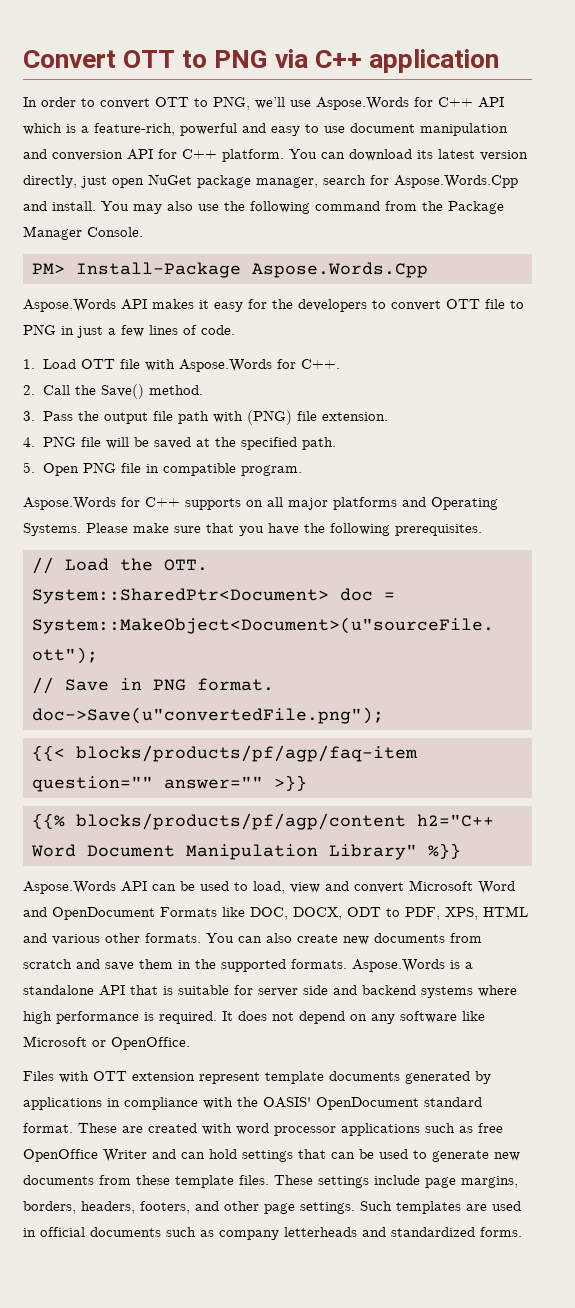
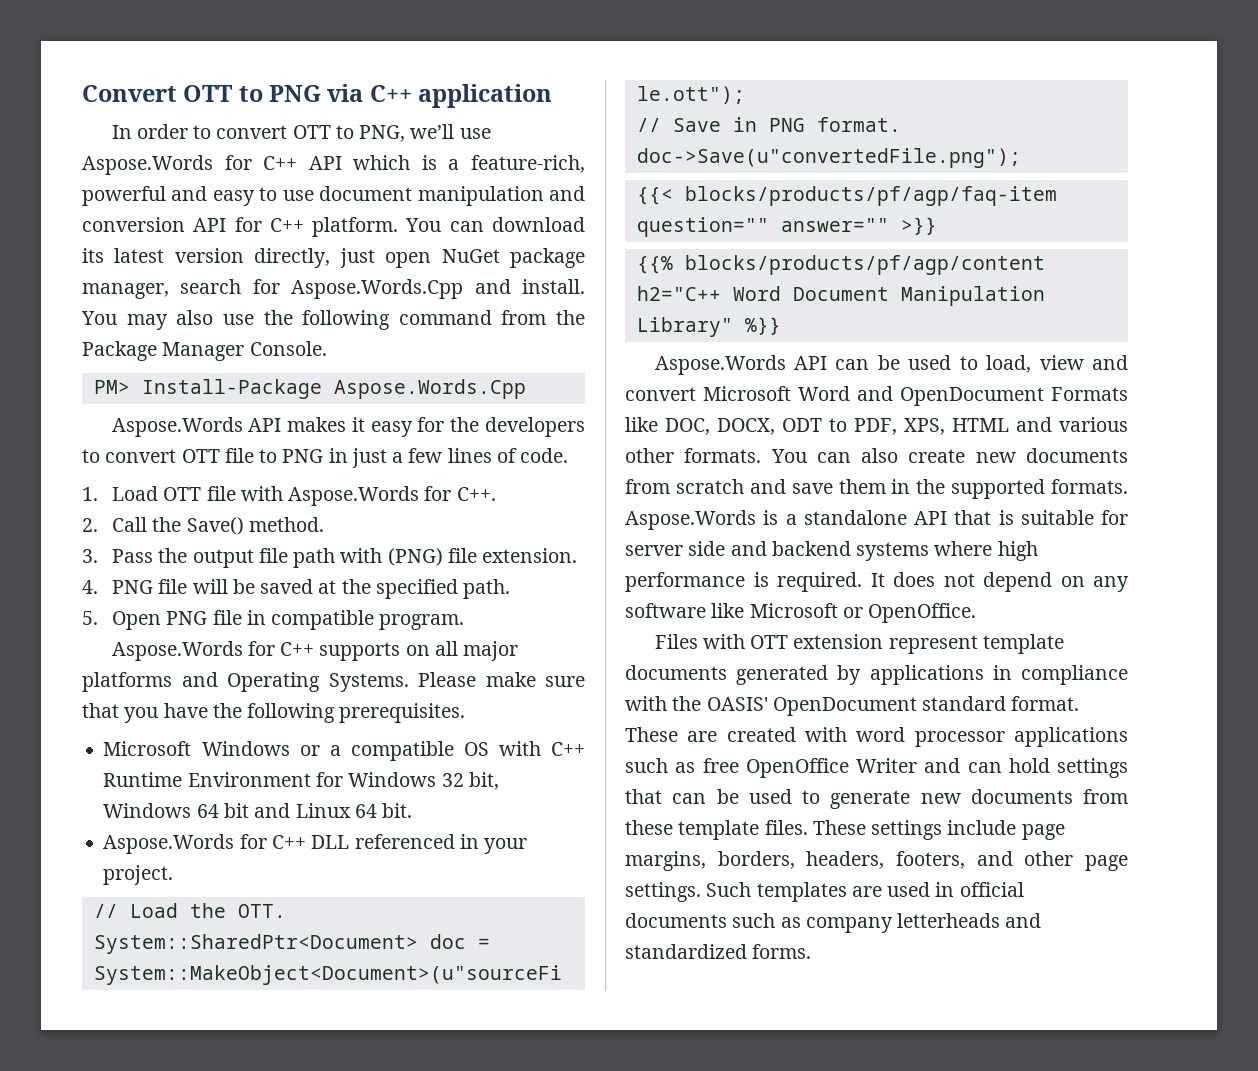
(482, 530) none -> [103,741,585,761] [103,772,499,790] [103,803,413,818] [103,834,528,854] [103,865,174,885] // Microsoft Windows or a compatible OS with C++ Runtime Environment for Windows 32 bit, Windows 64 bit and Linux 64 bit. // Aspose.Words for C++ DLL referenced in your project.

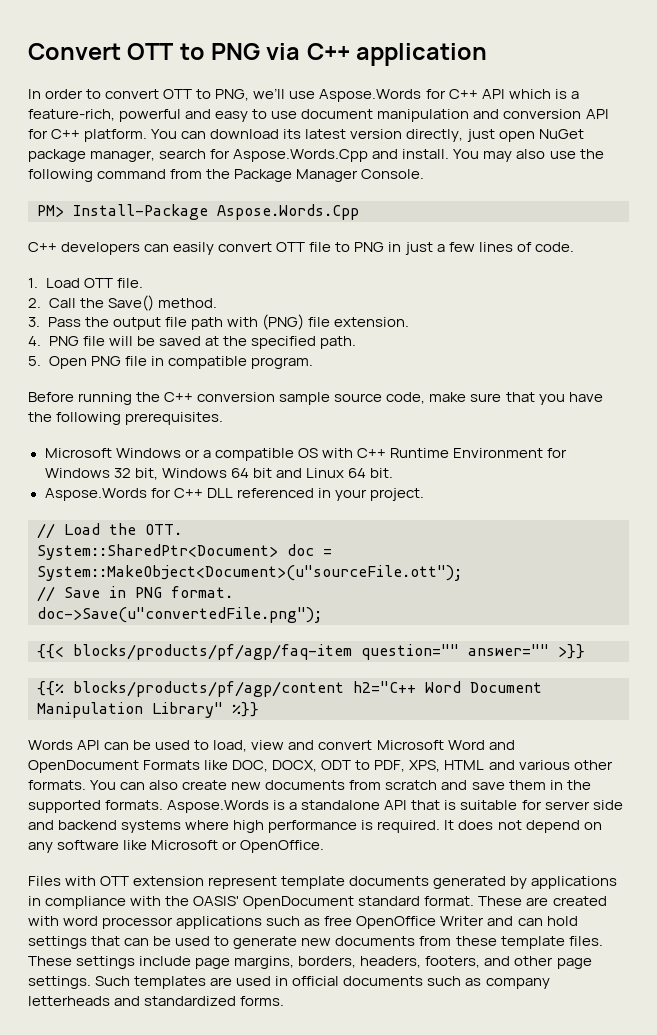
[111,417,585,437] [82,449,100,463] Aspose.Words API makes it easy for the developers to -> [28,242,215,255] C++ developers can easily
[206,486,496,506] file with Aspose.Words for C++. -> [116,278,143,288] file.
[111,641,519,661] [82,672,476,692] Aspose.Words for C++ supports on all major platforms and Operating Systems. Please -> [28,392,426,405] Before running the C++ conversion sample source code,
[654,355,786,375] Aspose.Words -> [28,740,73,750] Words

